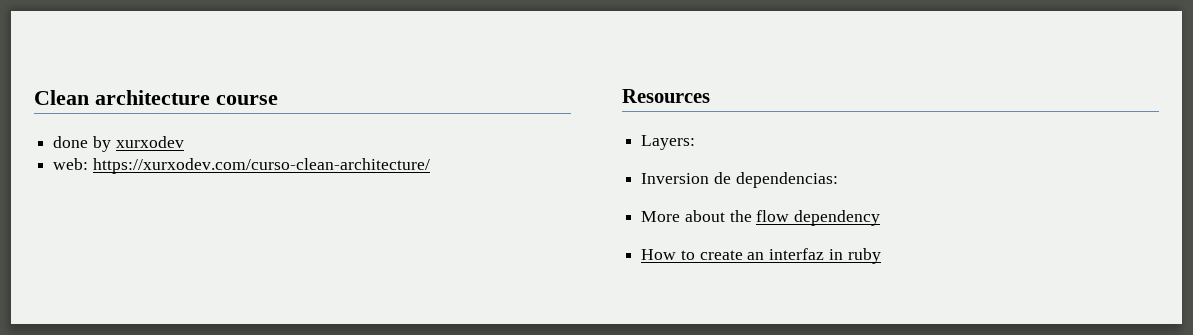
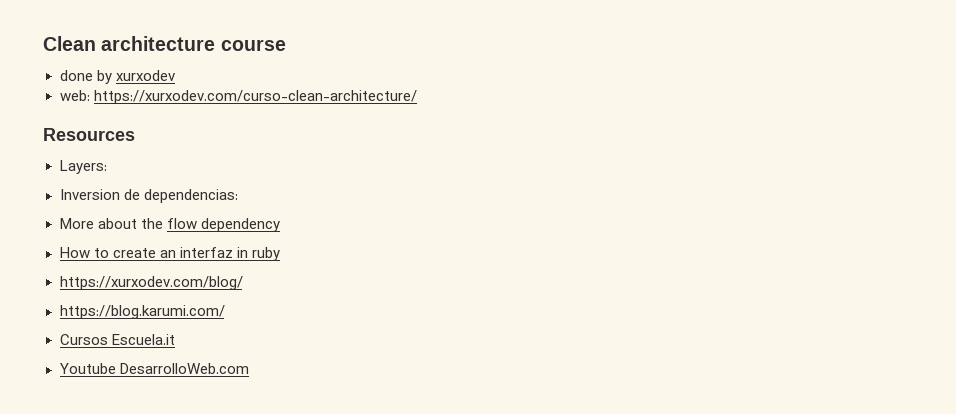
(881, 256) none -> [59,276,243,290] [59,305,225,319] [59,334,175,345] [59,363,249,374] // https://xurxodev.com/blog/ // https://blog.karumi.com/ // Cursos Escuela.it // Youtube DesarrolloWeb.com

